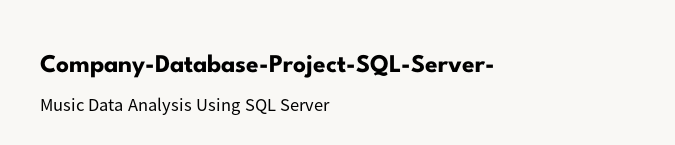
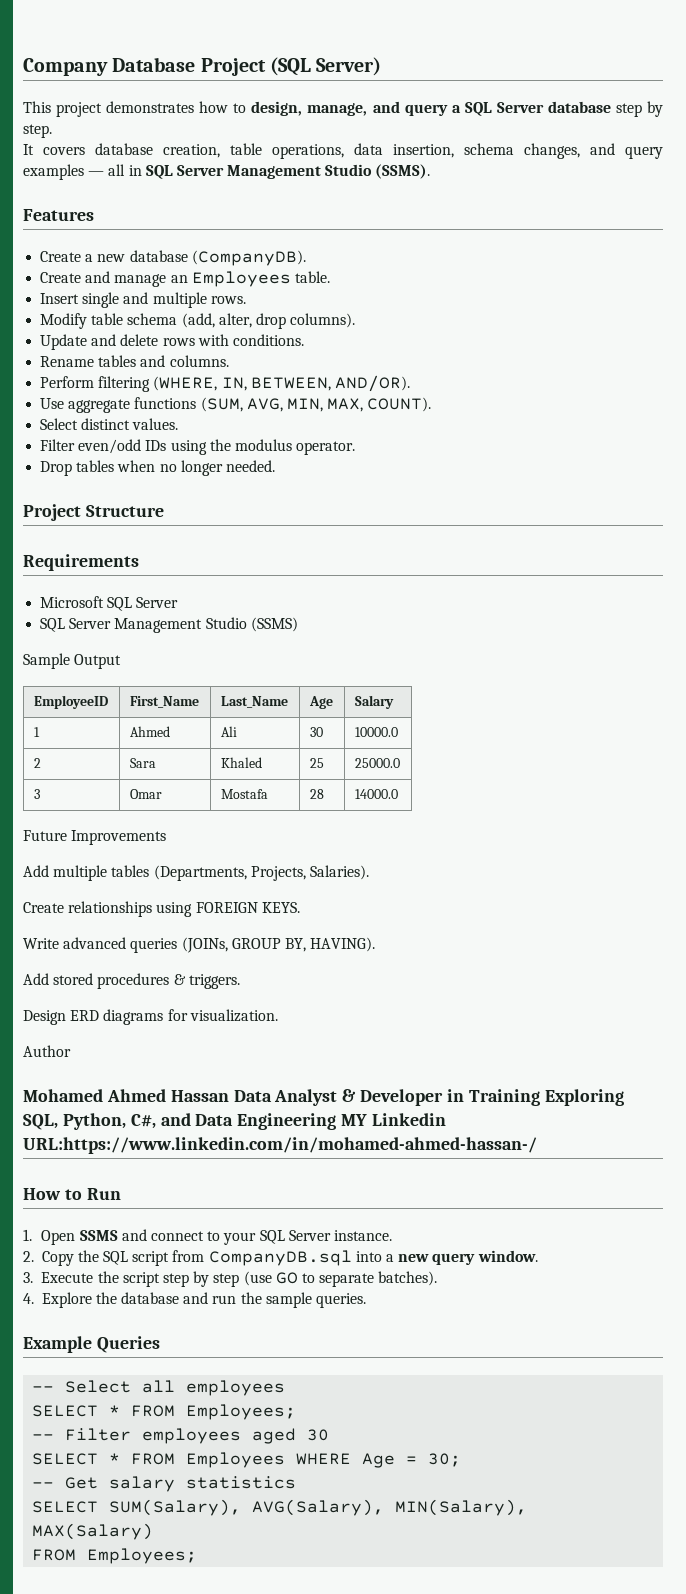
[40,54,495,78] [40,97,331,115] Company-Database-Project-SQL-Server- // Music Data Analysis Using SQL Server -> [23,57,382,76] [23,101,663,117] [23,124,52,138] [23,143,663,159] [23,164,431,180] [23,209,94,221] [40,250,306,266] [40,271,330,287] [40,292,246,308] [40,313,356,329] [40,334,304,350] [40,355,229,367] [40,375,410,392] [40,397,432,413] [40,418,179,430] [40,439,356,455] [40,460,275,476] [23,504,164,521] [23,554,139,571] [40,596,179,611] [40,617,298,633] [23,653,122,669] [33,695,108,709] [129,696,199,708] [220,696,288,708] [308,696,333,709] [354,695,394,709] [33,727,40,737] [129,726,170,737] [220,726,237,737] [309,727,323,737] [354,727,398,737] [33,758,41,768] [129,758,156,768] [220,757,262,768] [309,758,324,768] [354,758,400,768] [33,789,40,799] [129,789,162,799] [220,789,268,799] [309,789,324,799] [354,789,398,799] [23,830,167,845] [23,865,369,881] [23,901,300,917] [23,937,376,953] [23,973,240,989] [23,1009,278,1025] [23,1045,71,1057] [23,1089,624,1106] [23,1113,447,1130] [23,1137,537,1154] [23,1188,121,1200] [23,1229,392,1245] [23,1250,538,1266] [23,1271,438,1287] [23,1292,367,1308] [23,1336,160,1353] [32,1380,286,1396] [32,1404,297,1420] [32,1428,330,1444] [32,1452,462,1468] [32,1476,297,1492] [32,1499,528,1516] [32,1523,154,1540] [32,1548,198,1564] Company Database Project (SQL Server) // This project demonstrates how to design, manage, and query a SQL Server database step by step. // It covers database creation, table operations, data insertion, schema changes, and query examples — all in SQL Server Management Studio (SSMS). // Features // Create a new database (CompanyDB). // Create and manage an Employees table. // Insert single and multiple rows. // Modify table schema (add, alter, drop columns). // Update and delete rows with conditions. // Rename tables and columns. // Perform filtering (WHERE, IN, BETWEEN, AND/OR). // Use aggregate functions (SUM, AVG, MIN, MAX, COUNT). // Select distinct values. // Filter even/odd IDs using the modulus operator. // Drop tables when no longer needed. // Project Structure // Requirements // Microsoft SQL Server // SQL Server Management Studio (SSMS) // Sample Output // EmployeeID | First_Name | Last_Name | Age | Salary // 1 | Ahmed | Ali | 30 | 10000.0 // 2 | Sara | Khaled | 25 | 25000.0 // 3 | Omar | Mostafa | 28 | 14000.0 // Future Improvements // Add multiple tables (Departments, Projects, Salaries). // Create relationships using FOREIGN KEYS. // Write advanced queries (JOINs, GROUP BY, HAVING). // Add stored procedures & triggers. // Design ERD diagrams for visualization. // Author // Mohamed Ahmed Hassan Data Analyst & Developer in Training Exploring SQL, Python, C#, and Data Engineering MY Linkedin URL:https://www.linkedin.com/in/mohamed-ahmed-hassan-/ // How to Run // 1. Open SSMS and connect to your SQL Server instance. // 2. Copy the SQL script from CompanyDB.sql into a new query window. // 3. Execute the script step by step (use GO to separate batches). // 4. Explore the database and run the sample queries. // Example Queries // -- Select all employees // SELECT * FROM Employees; // -- Filter employees aged 30 // SELECT * FROM Employees WHERE Age = 30; // -- Get salary statistics // SELECT SUM(Salary), AVG(Salary), MIN(Salary), MAX(Salary) // FROM Employees;

